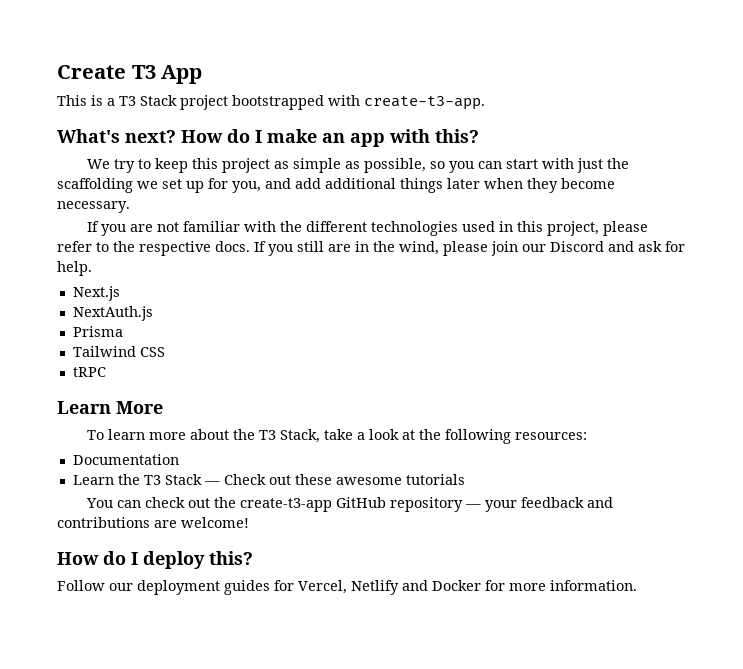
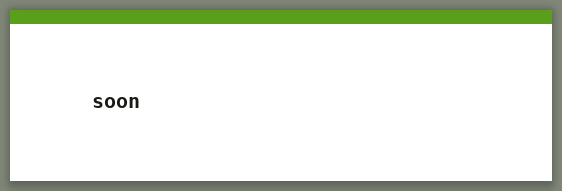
[57,65,203,84] [57,95,485,110] [57,129,479,147] [87,158,630,173] [57,178,615,193] [57,201,130,213] [87,221,649,236] [57,241,685,256] [57,261,92,276] [72,286,120,301] [72,306,153,321] [72,326,123,337] [72,346,165,357] [72,367,106,377] [57,401,163,414] [87,429,588,444] [72,454,179,465] [72,474,465,485] [86,497,614,512] [57,517,249,528] [57,551,253,569] [57,580,637,595] Create T3 App // This is a T3 Stack project bootstrapped with create-t3-app. // What's next? How do I make an app with this? // We try to keep this project as simple as possible, so you can start with just the scaffolding we set up for you, and add additional things later when they become necessary. // If you are not familiar with the different technologies used in this project, please refer to the respective docs. If you still are in the wind, please join our Discord and ask for help. // Next.js // NextAuth.js // Prisma // Tailwind CSS // tRPC // Learn More // To learn more about the T3 Stack, take a look at the following resources: // Documentation // Learn the T3 Stack — Check out these awesome tutorials // You can check out the create-t3-app GitHub repository — your feedback and contributions are welcome! // How do I deploy this? // Follow our deployment guides for Vercel, Netlify and Docker for more information. -> [92,97,140,108] soon

